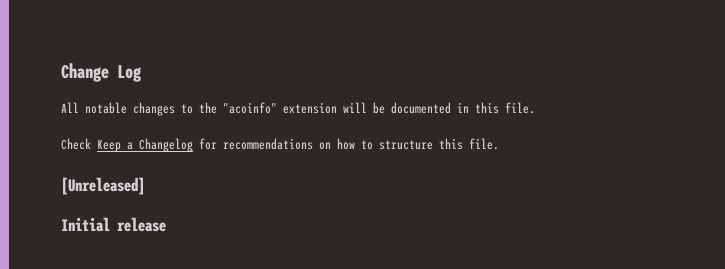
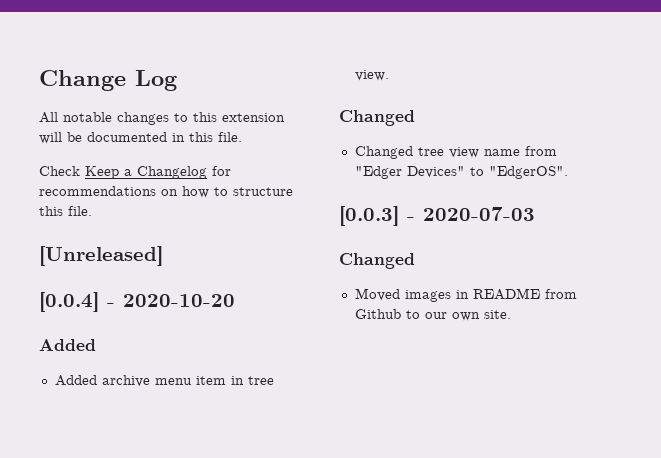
[199,102,277,114] the "acoinfo" -> [193,112,217,122] this
[61,217,166,232] Initial release -> [39,292,235,312] [39,339,96,351] [54,375,274,387] [354,70,389,81] [339,110,415,126] [354,146,557,159] [354,166,568,179] [339,206,535,226] [339,253,415,269] [354,288,577,302] [354,309,511,321] [0.0.4] - 2020-10-20 // Added // Added archive menu item in tree view. // Changed // Changed tree view name from "Edger Devices" to "EdgerOS". // [0.0.3] - 2020-07-03 // Changed // Moved images in README from Github to our own site.

